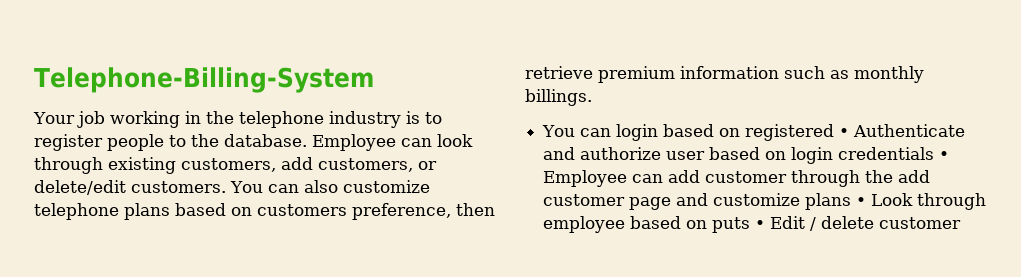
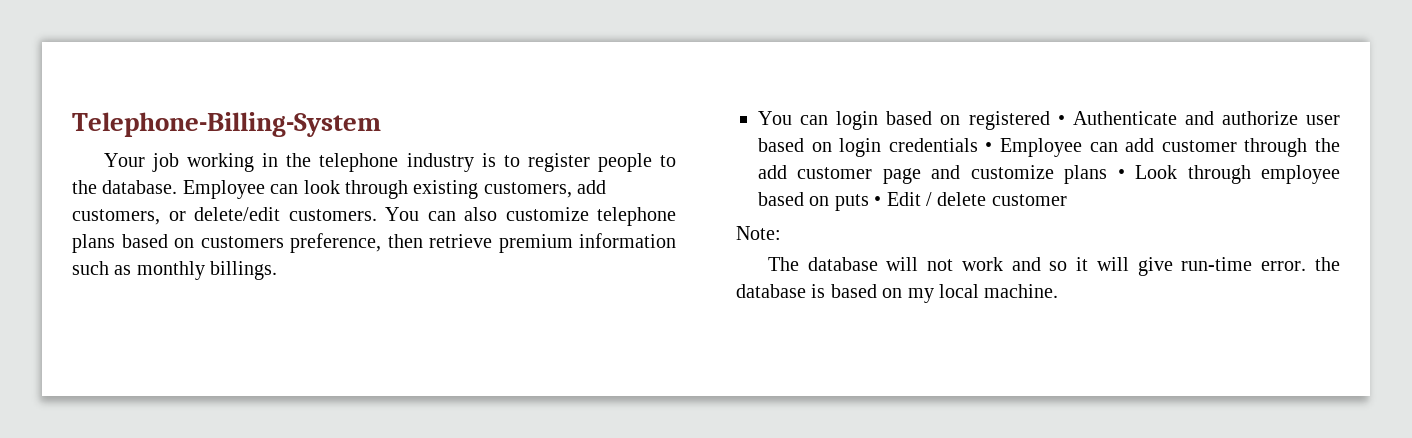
(962, 223) none -> [736,226,781,240] [767,257,1340,276] [736,284,1059,303] // Note: // The database will not work and so it will give run-time error. the database is based on my local machine.

